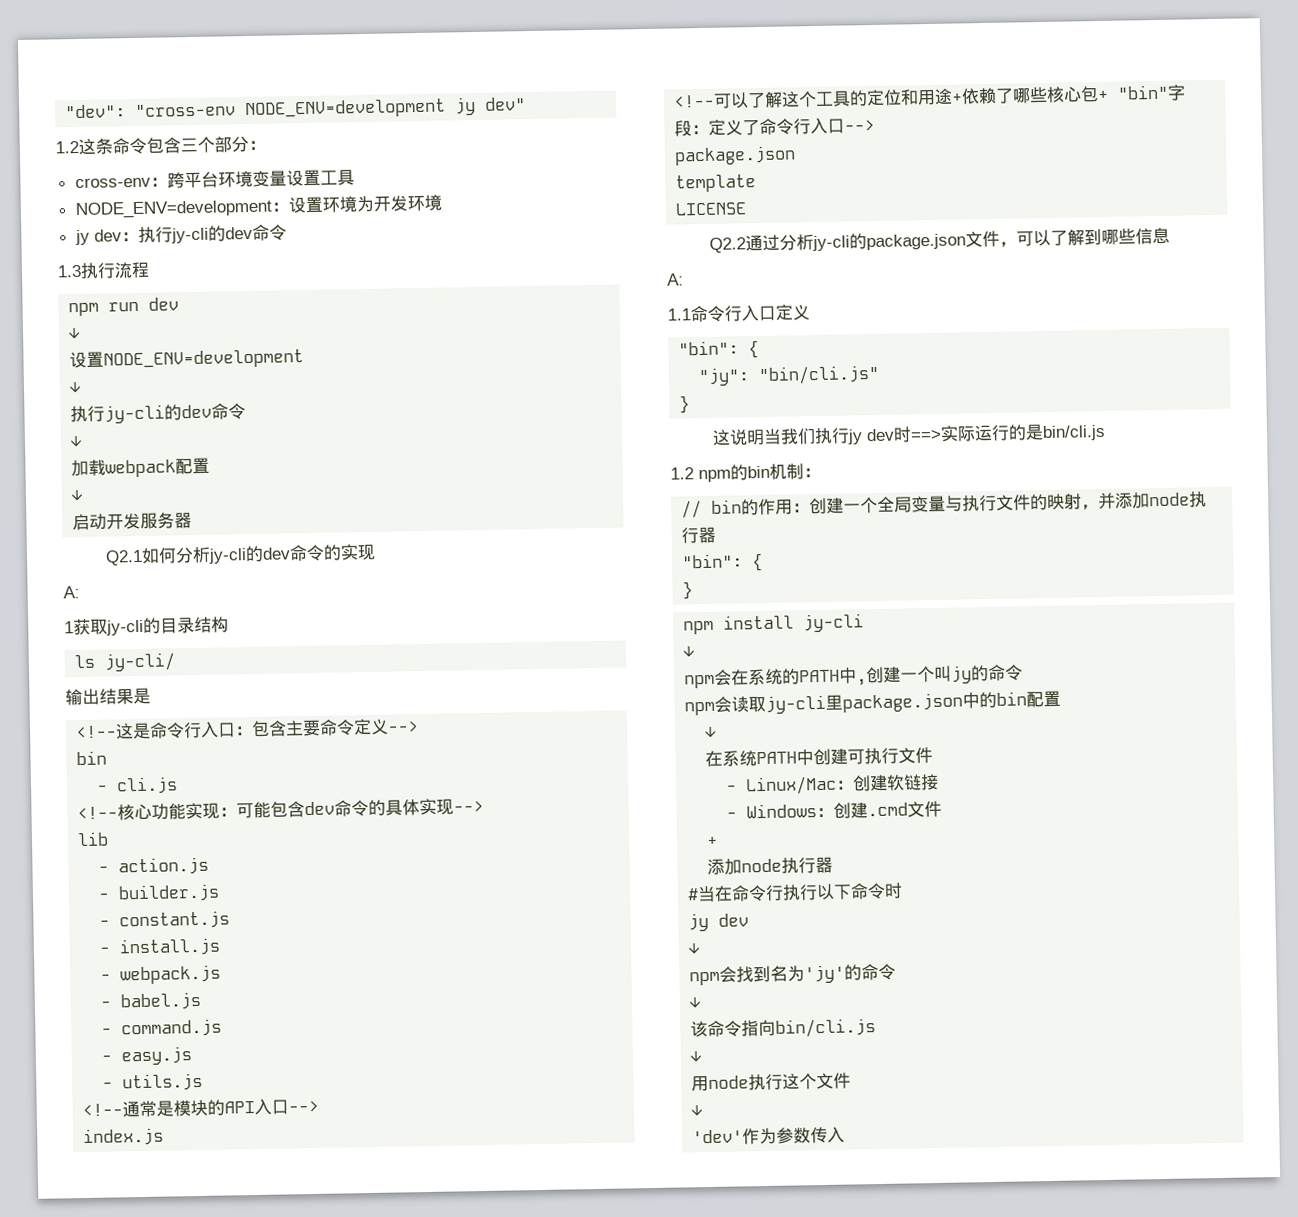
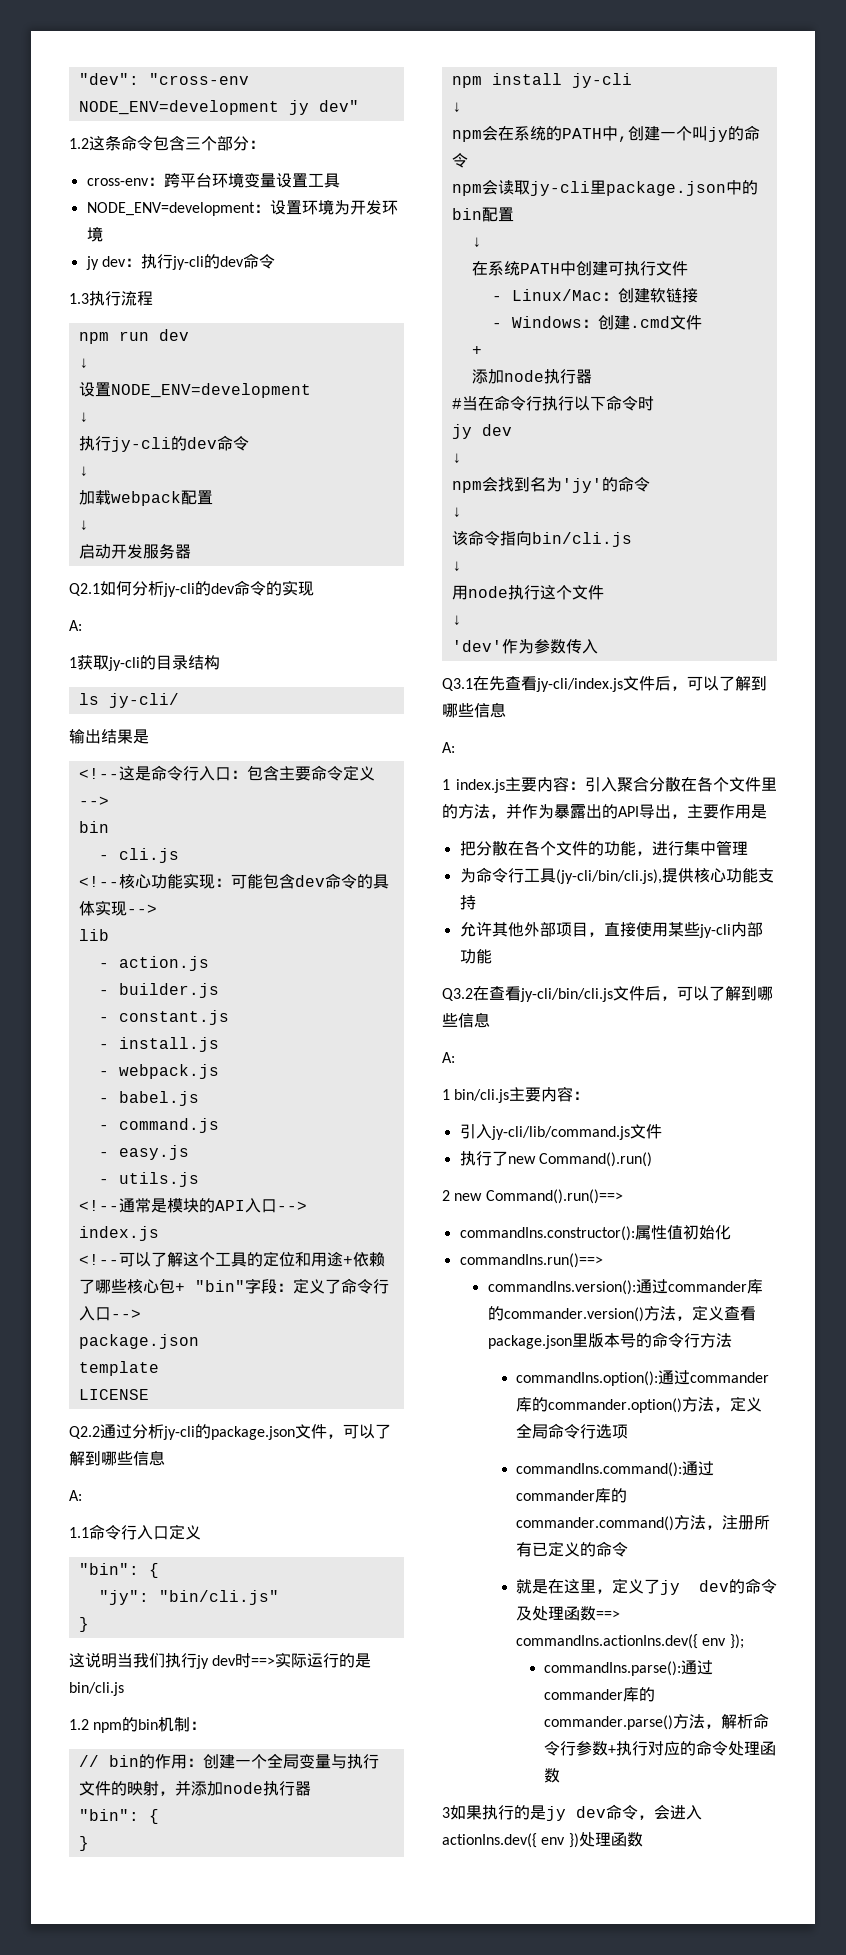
(846, 1134) none -> [442,676,767,692] [442,702,506,718] [442,742,455,753] [442,776,777,793] [442,803,767,819] [459,840,748,856] [459,867,774,884] [459,895,476,910] [459,922,763,938] [459,949,492,964] [442,986,773,1002] [442,1012,490,1028] [442,1052,455,1063] [442,1086,590,1103] [459,1124,662,1140] [459,1151,652,1167] [442,1189,623,1204] [459,1225,731,1241] [459,1253,603,1268] [487,1279,763,1295] [487,1305,756,1322] [487,1332,732,1349] [515,1370,769,1386] [515,1396,762,1413] [515,1423,628,1439] [515,1461,714,1477] [515,1488,627,1503] [515,1515,770,1531] [515,1541,628,1557] [515,1578,777,1595] [515,1606,620,1621] [515,1634,744,1649] [544,1660,714,1676] [544,1687,656,1702] [544,1713,770,1730] [544,1740,777,1756] [544,1768,561,1783] [442,1804,702,1821] [442,1832,643,1848] // Q3.1在先查看jy-cli/index.js文件后，可以了解到哪些信息 // A: // 1 index.js主要内容：引入聚合分散在各个文件里的方法，并作为暴露出的API导出，主要作用是 // 把分散在各个文件的功能，进行集中管理 // 为命令行工具(jy-cli/bin/cli.js),提供核心功能支持 // 允许其他外部项目，直接使用某些jy-cli内部功能 // Q3.2在查看jy-cli/bin/cli.js文件后，可以了解到哪些信息 // A: // 1 bin/cli.js主要内容： // 引入jy-cli/lib/command.js文件 // 执行了new Command().run() // 2 new Command().run()==> // commandIns.constructor():属性值初始化 // commandIns.run()==> // commandIns.version():通过commander库的commander.version()方法，定义查看package.json里版本号的命令行方法 // commandIns.option():通过commander库的commander.option()方法，定义全局命令行选项 // commandIns.command():通过commander库的commander.command()方法，注册所有已定义的命令 // 就是在这里，定义了jy dev的命令及处理函数==> commandIns.actionIns.dev({ env }); // commandIns.parse():通过commander库的commander.parse()方法，解析命令行参数+执行对应的命令处理函数 // 3如果执行的是jy dev命令，会进入actionIns.dev({ env })处理函数

